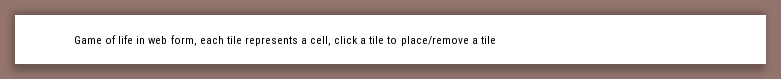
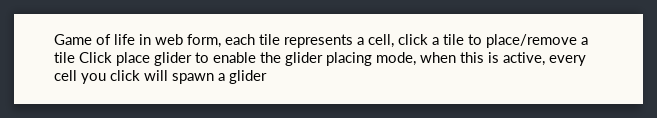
(496, 40) none -> [79,52,586,66] [54,70,267,84] Click place glider to enable the glider placing mode, when this is active, every cell you click will spawn a glider

